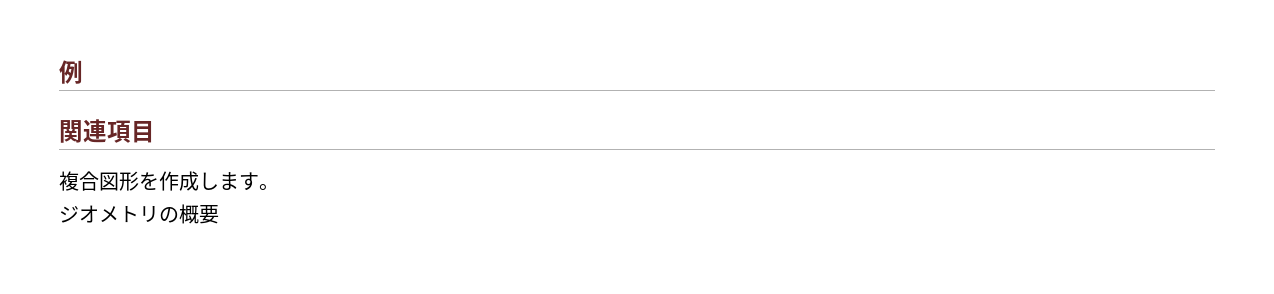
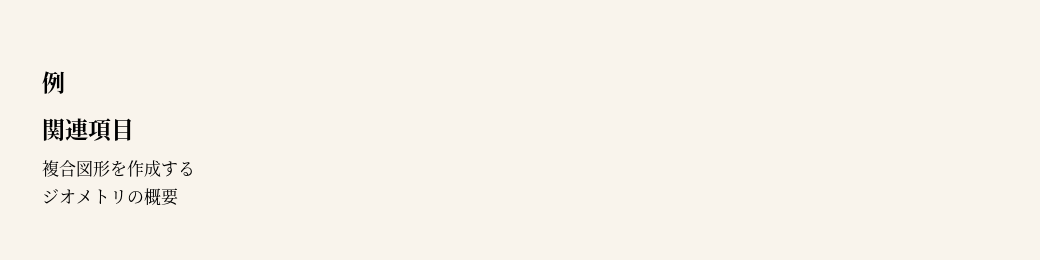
[199,172,279,191] します。 -> [161,161,195,177] する

